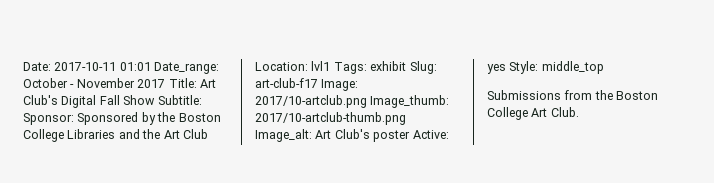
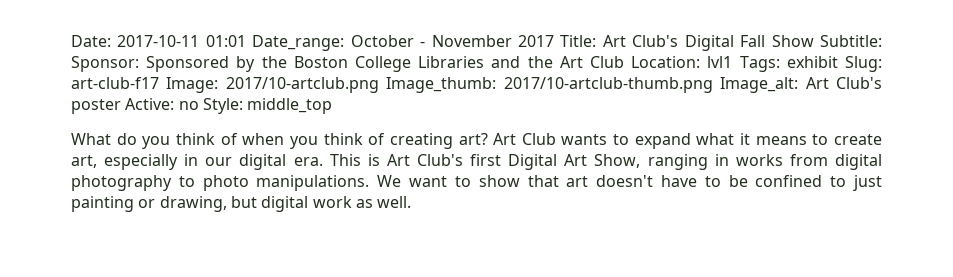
[487,64,506,74] yes -> [178,101,199,110] no
[487,90,659,100] [487,107,579,120] Submissions from the Boston College Art Club. -> [71,133,882,149] [71,154,882,170] [71,175,882,191] [71,196,412,212] What do you think of when you think of creating art? Art Club wants to expand what it means to create art, especially in our digital era. This is Art Club's first Digital Art Show, ranging in works from digital photography to photo manipulations. We want to show that art doesn't have to be confined to just painting or drawing, but digital work as well.

